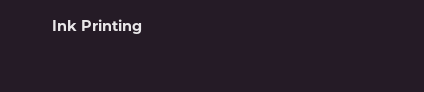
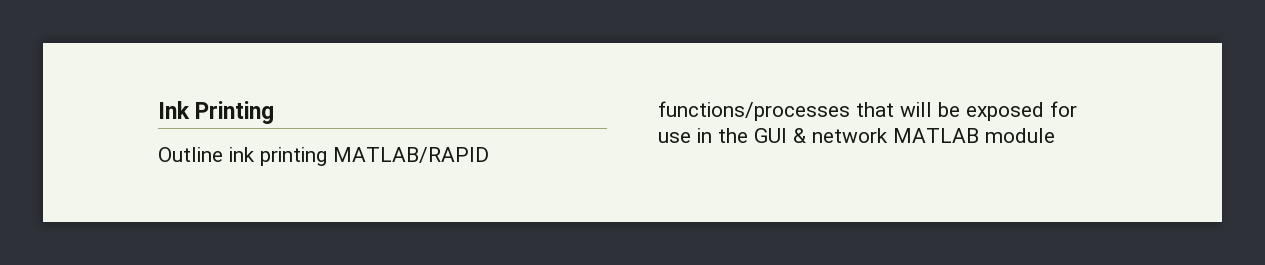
(142, 26) none -> [158,147,489,166] [658,101,1077,121] [658,128,1055,143] // Outline ink printing MATLAB/RAPID functions/processes that will be exposed for use in the GUI & network MATLAB module

